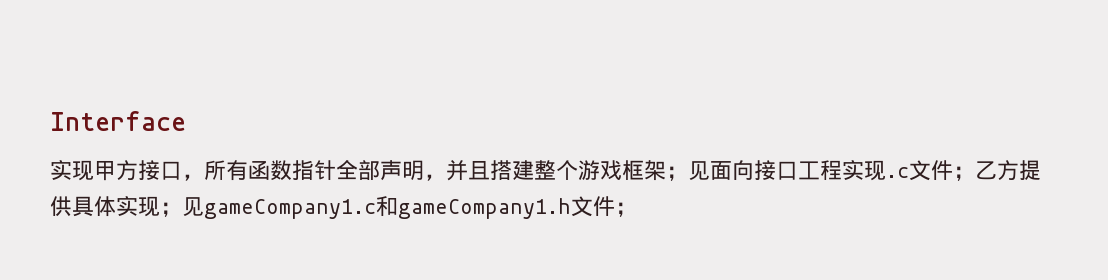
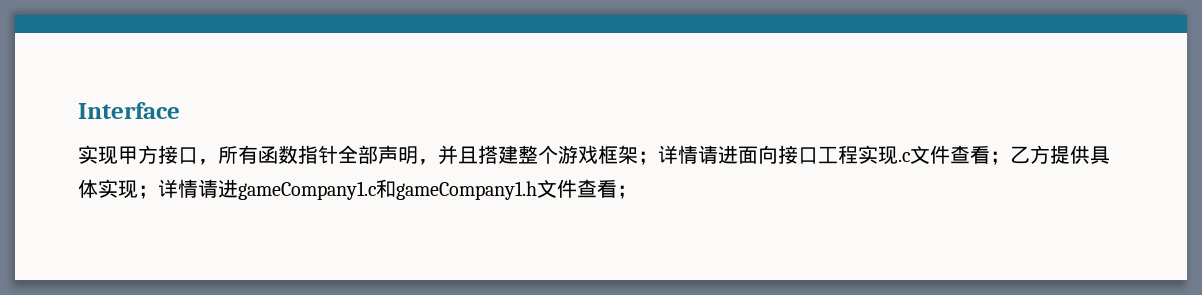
[688,161,710,180] 见 -> [658,145,738,164] 详情请进
(953, 170) none -> [950,145,990,164] 查看
[182,197,204,216] 见 -> [158,179,238,198] 详情请进
(615, 206) none -> [577,179,617,198] 查看

